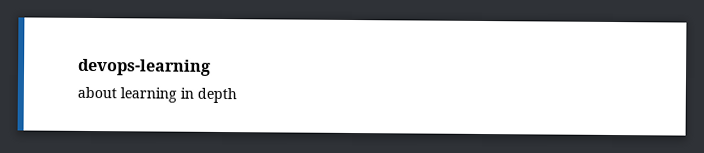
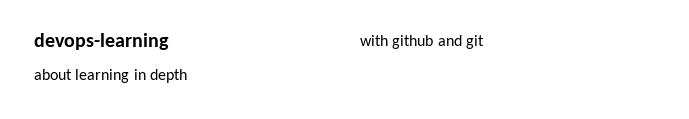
(237, 95) none -> [360,35,484,49] // with github and git

